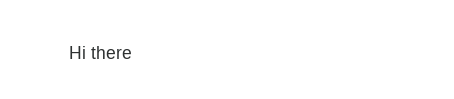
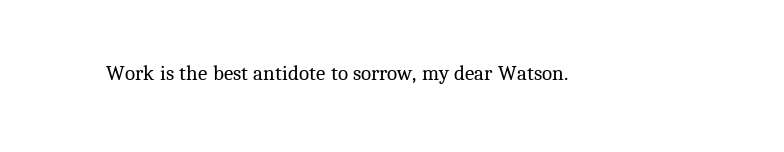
[69,46,132,59] Hi there -> [106,65,568,84] Work is the best antidote to sorrow, my dear Watson.

